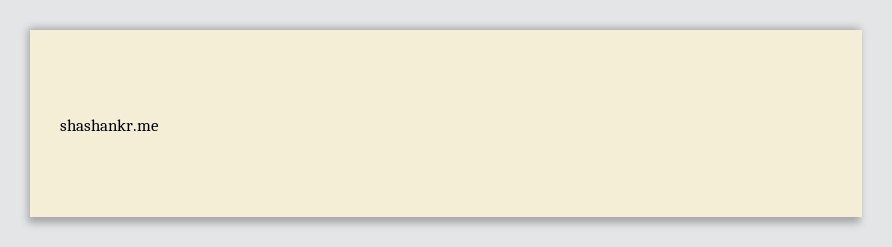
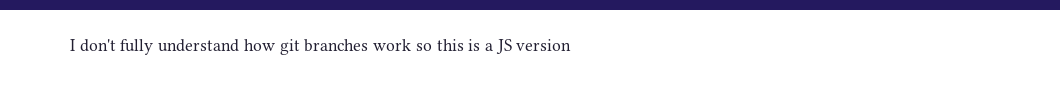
[60,119,159,131] shashankr.me -> [70,39,572,55] I don't fully understand how git branches work so this is a JS version

